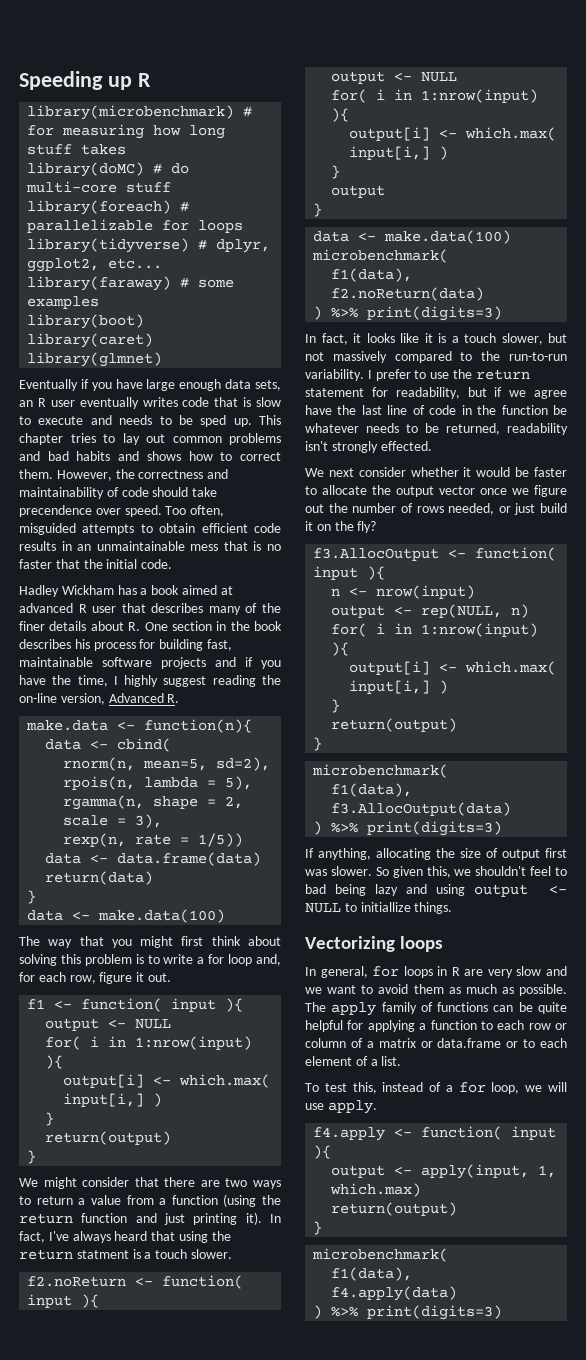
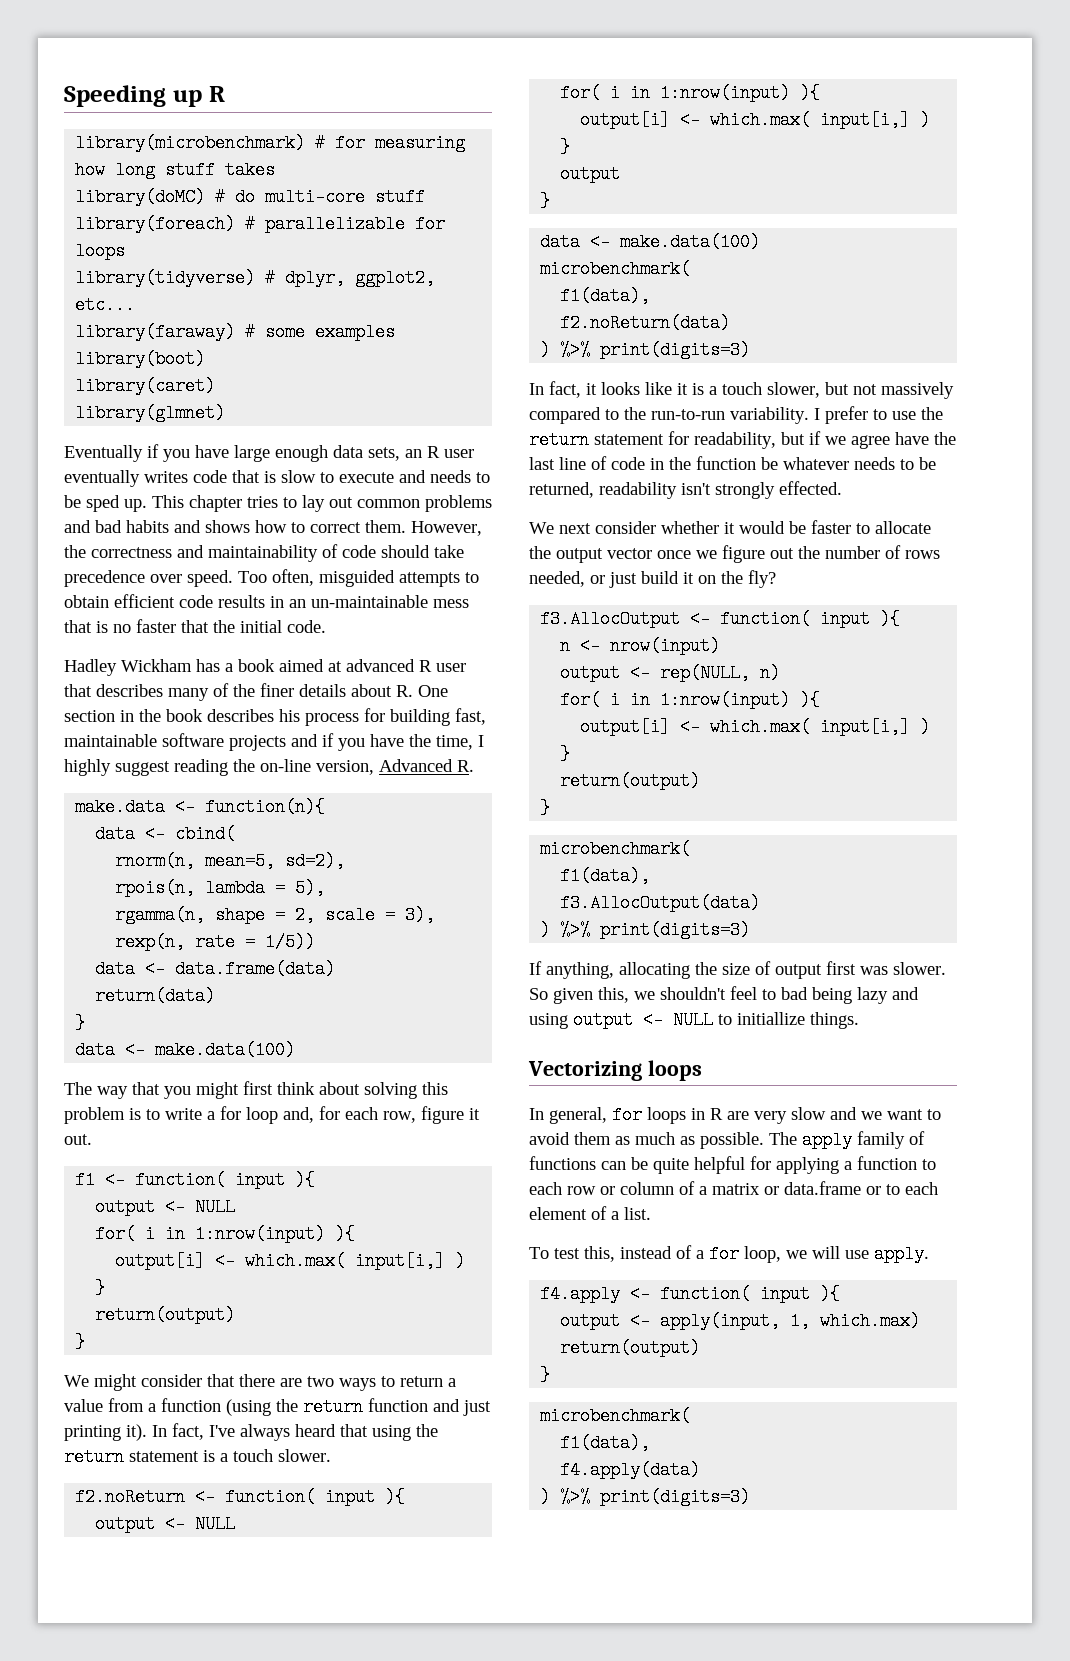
[19,505,92,517] precendence -> [64,570,145,587] precedence
[96,541,185,551] unmaintainable -> [311,595,428,608] un-maintainable
[76,1250,129,1259] statment -> [129,1451,199,1462] statement

